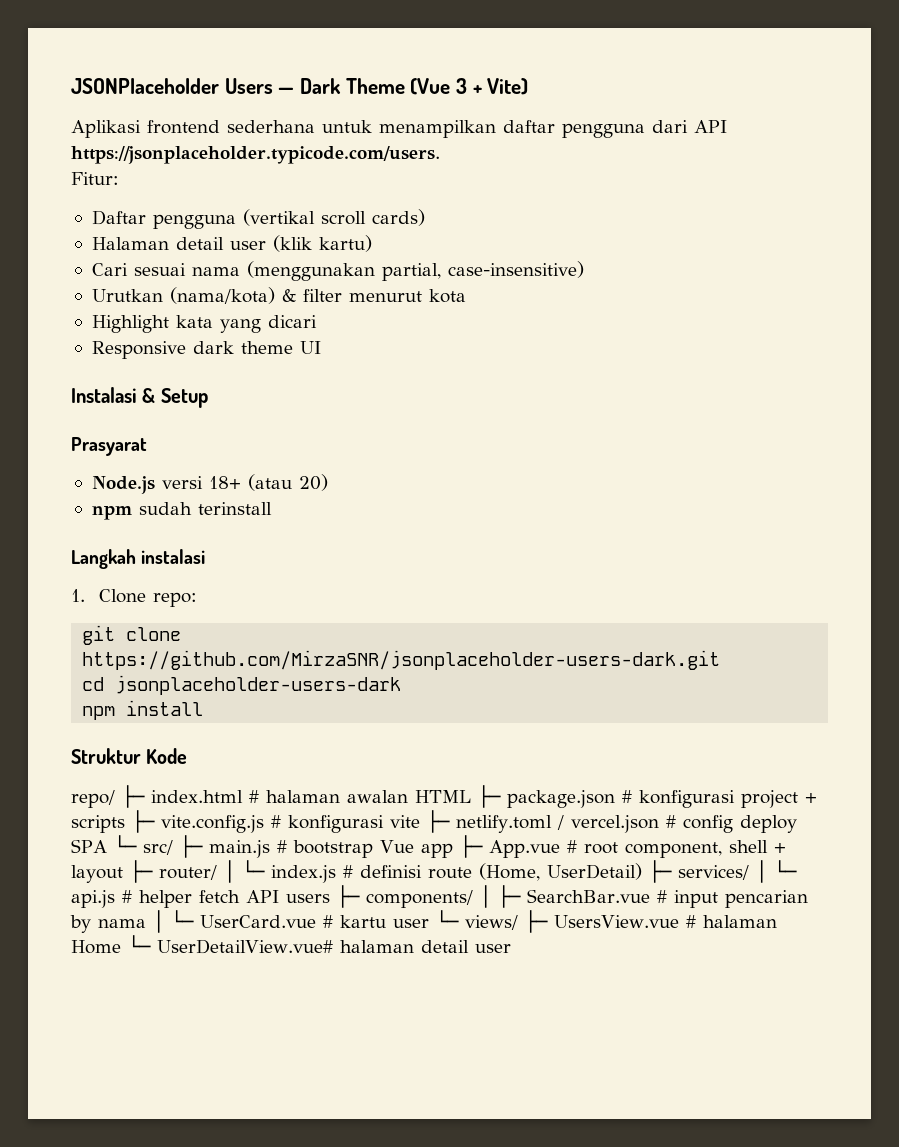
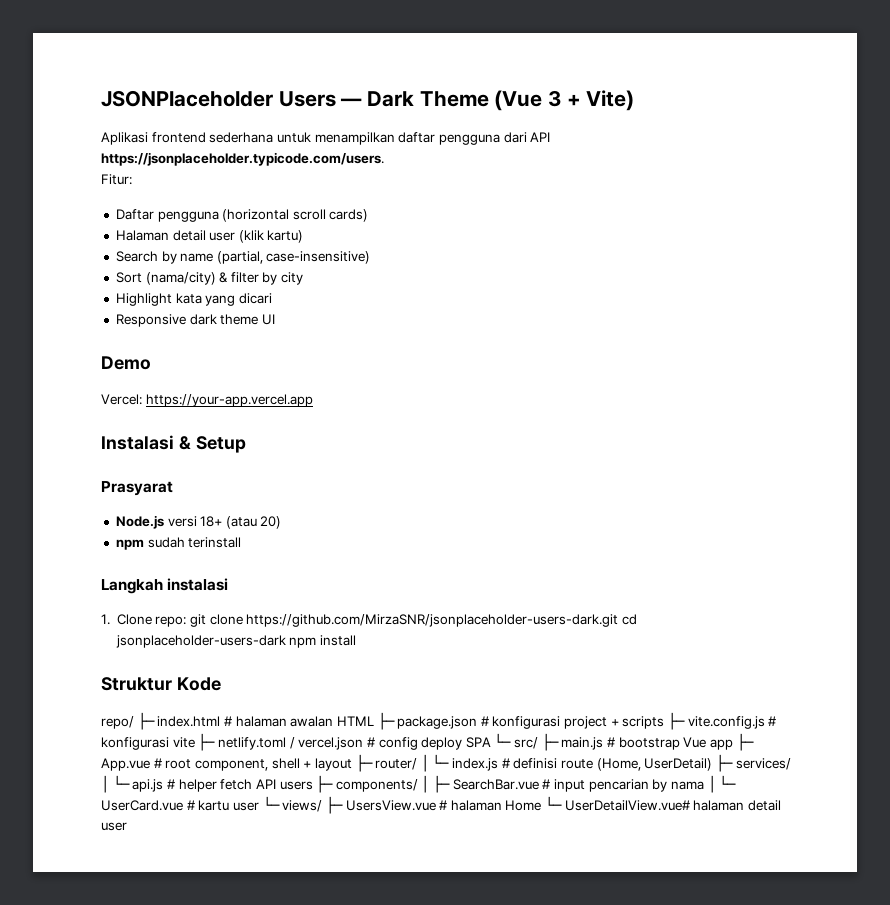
[242,209,315,226] (vertikal -> [222,209,290,222] (horizontal
[91,261,584,281] [91,287,466,304] Cari sesuai nama (menggunakan partial, case-insensitive) // Urutkan (nama/kota) & filter menurut kota -> [115,251,371,264] [115,272,304,285] Search by name (partial, case-insensitive) // Sort (nama/city) & filter by city
(321, 347) none -> [101,356,151,370] [101,394,313,407] // Demo // Vercel: https://your-app.vercel.app
(197, 599) // -> (187, 621) none
(721, 660) // -> (619, 620) none
(402, 685) // -> (286, 641) none

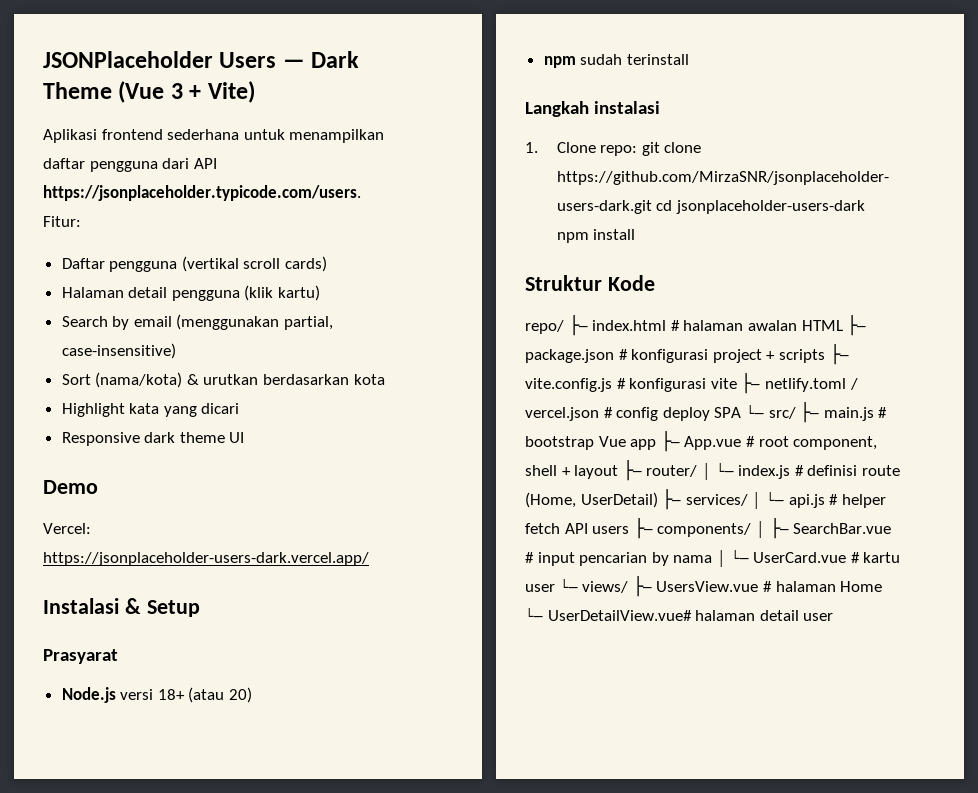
[222,209,290,222] (horizontal -> [181,256,239,272] (vertikal
[209,232,236,241] user -> [171,290,240,301] pengguna
[180,251,263,264] name (partial, -> [133,314,334,330] email (menggunakan partial,
[145,272,304,285] (nama/city) & filter by city -> [95,372,385,388] (nama/kota) & urutkan berdasarkan kota
[145,394,313,407] https://your-app.vercel.app -> [43,552,369,566] https://jsonplaceholder-users-dark.vercel.app/

